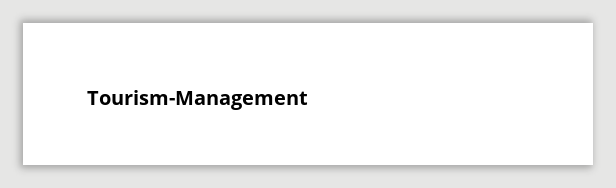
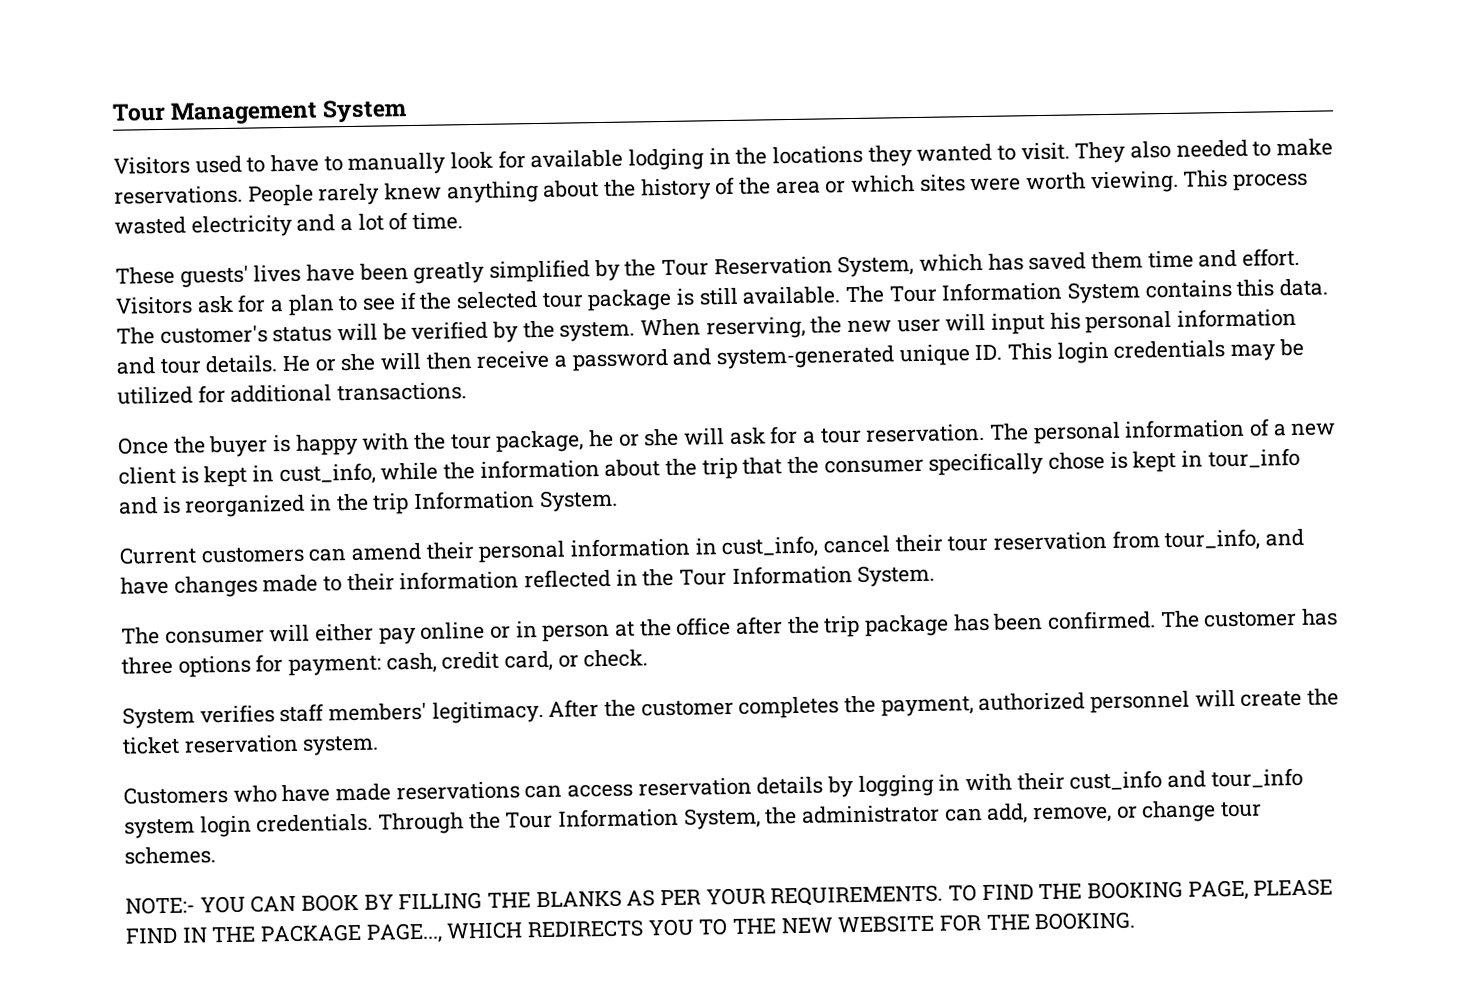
[87,90,308,110] Tourism-Management -> [112,99,409,125] [113,138,1334,176] [114,170,1309,207] [114,212,464,238] [115,247,1301,288] [115,278,1329,316] [116,307,1298,345] [116,338,1304,375] [117,382,468,405] [118,418,1337,458] [118,447,1300,488] [118,489,618,518] [119,528,1305,565] [120,564,936,598] [121,608,1339,645] [121,649,649,678] [122,688,1340,729] [122,734,380,756] [123,767,1303,805] [124,800,1263,839] [124,846,216,865] [125,878,1334,915] [125,911,1136,944] Tour Management System // Visitors used to have to manually look for available lodging in the locations they wanted to visit. They also needed to make reservations. People rarely knew anything about the history of the area or which sites were worth viewing. This process wasted electricity and a lot of time. // These guests' lives have been greatly simplified by the Tour Reservation System, which has saved them time and effort. Visitors ask for a plan to see if the selected tour package is still available. The Tour Information System contains this data. The customer's status will be verified by the system. When reserving, the new user will input his personal information and tour details. He or she will then receive a password and system-generated unique ID. This login credentials may be utilized for additional transactions. // Once the buyer is happy with the tour package, he or she will ask for a tour reservation. The personal information of a new client is kept in cust_info, while the information about the trip that the consumer specifically chose is kept in tour_info and is reorganized in the trip Information System. // Current customers can amend their personal information in cust_info, cancel their tour reservation from tour_info, and have changes made to their information reflected in the Tour Information System. // The consumer will either pay online or in person at the office after the trip package has been confirmed. The customer has three options for payment: cash, credit card, or check. // System verifies staff members' legitimacy. After the customer completes the payment, authorized personnel will create the ticket reservation system. // Customers who have made reservations can access reservation details by logging in with their cust_info and tour_info system login credentials. Through the Tour Information System, the administrator can add, remove, or change tour schemes. // NOTE:- YOU CAN BOOK BY FILLING THE BLANKS AS PER YOUR REQUIREMENTS. TO FIND THE BOOKING PAGE, PLEASE FIND IN THE PACKAGE PAGE..., WHICH REDIRECTS YOU TO THE NEW WEBSITE FOR THE BOOKING.

